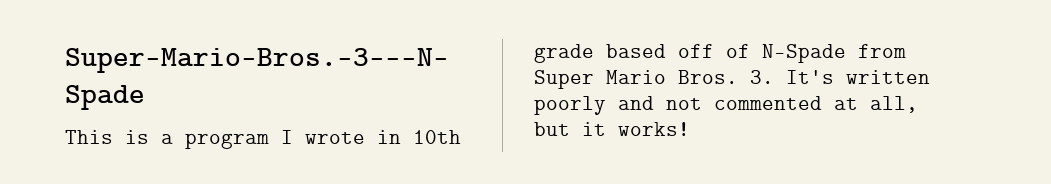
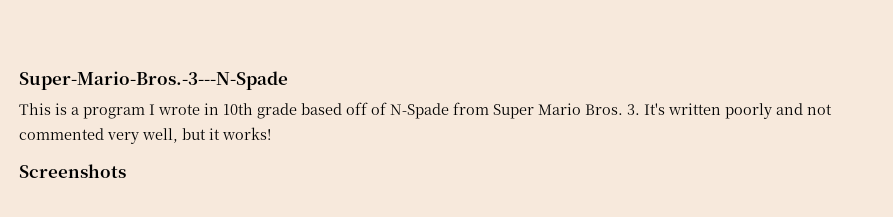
[834,96,918,113] at all, -> [107,128,178,144] very well,
(690, 129) none -> [19,164,126,178] // Screenshots

